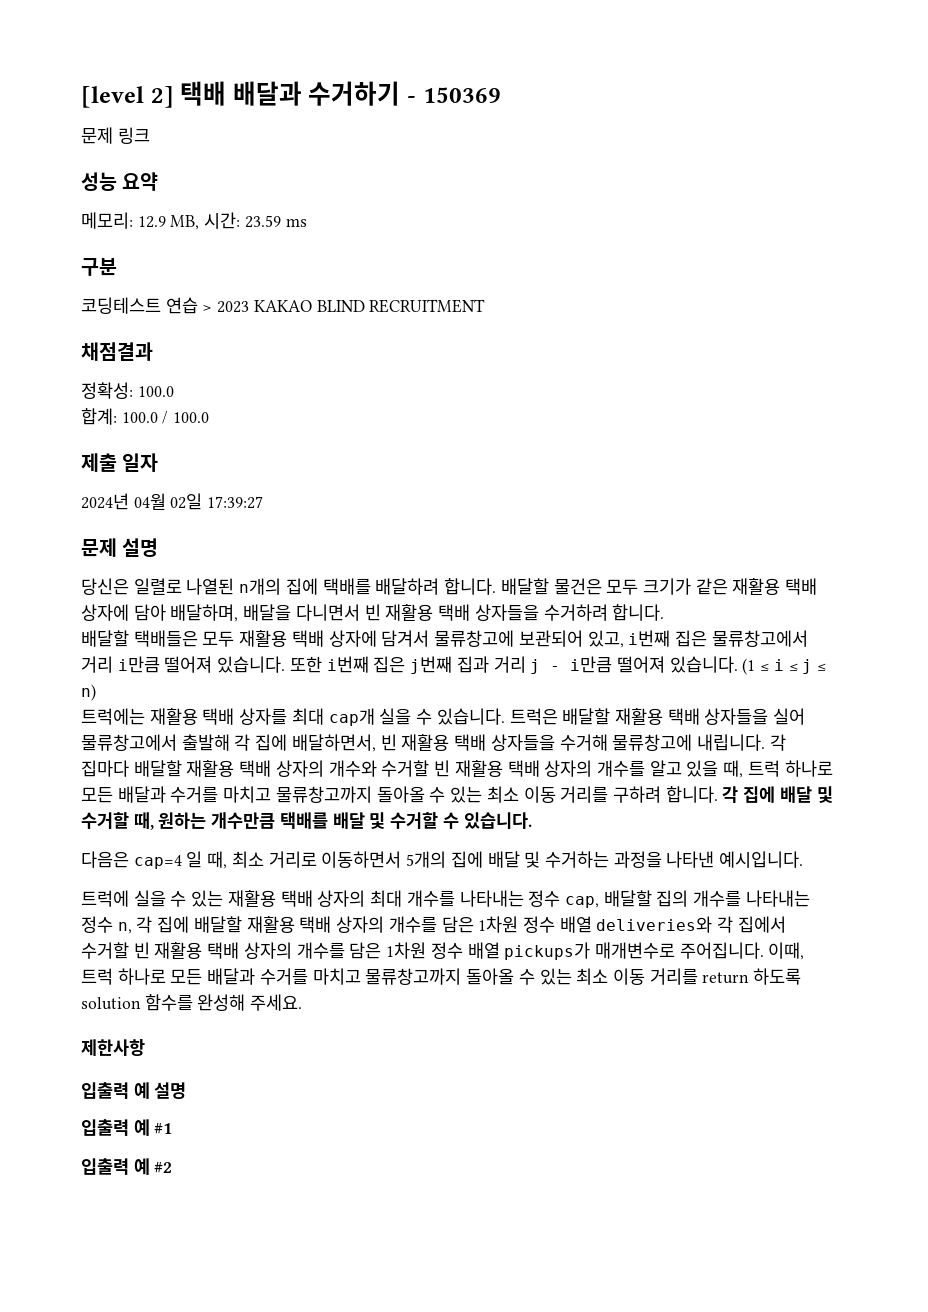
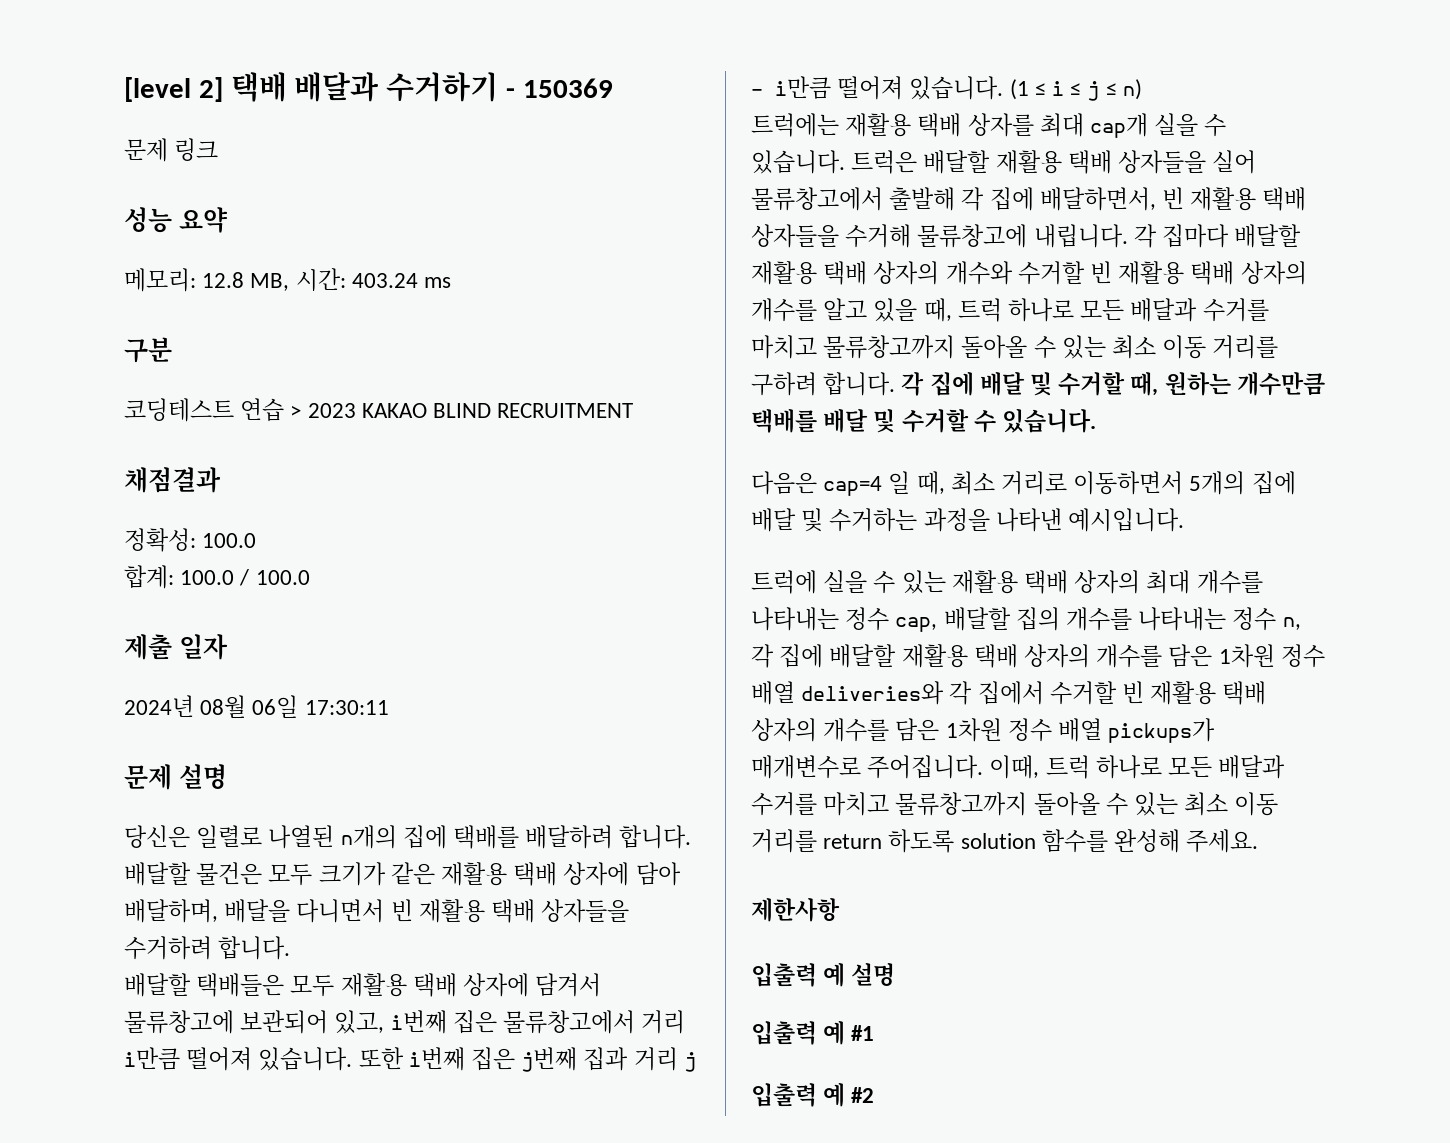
[137,216,166,228] 12.9 -> [202,272,245,288] 12.8
[244,215,281,228] 23.59 -> [351,273,418,288] 403.24
[133,493,264,510] 04월 02일 17:39:27 -> [200,695,389,718] 08월 06일 17:30:11

